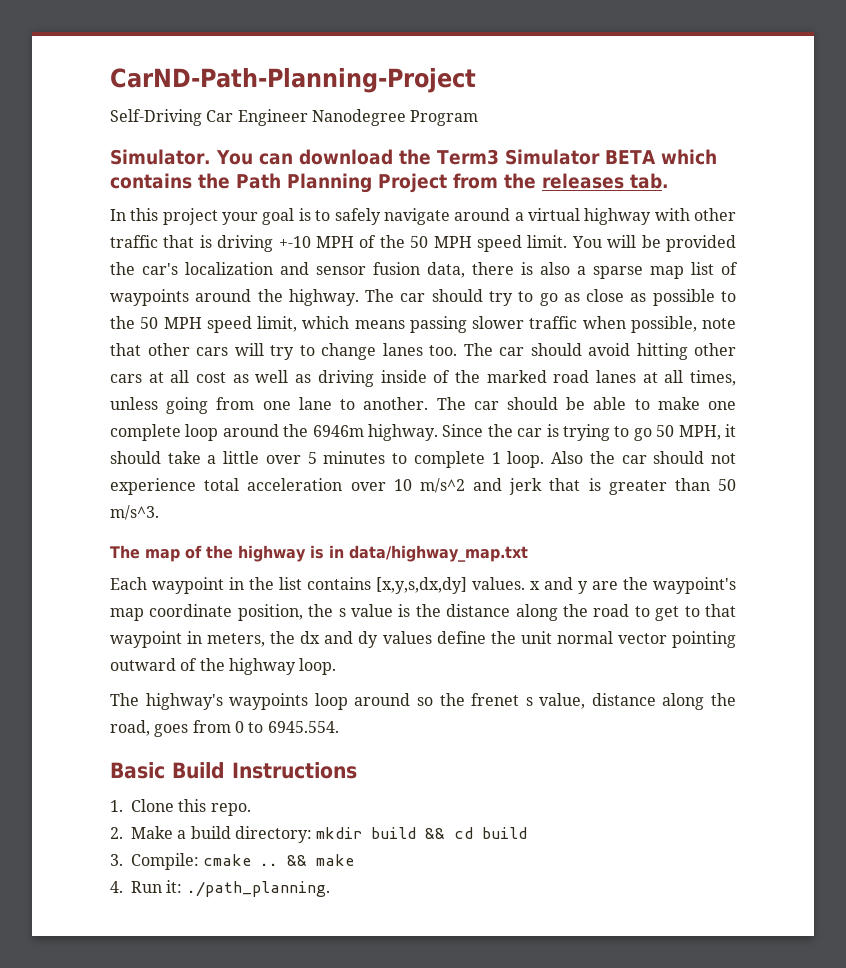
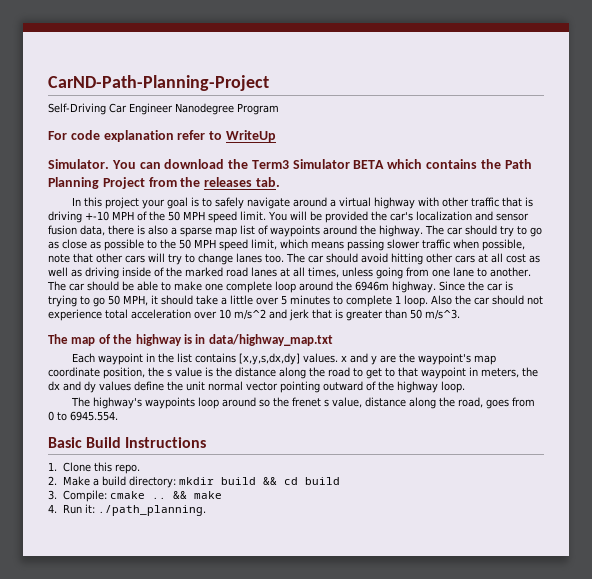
(479, 118) none -> [48,130,276,142] // For code explanation refer to WriteUp

